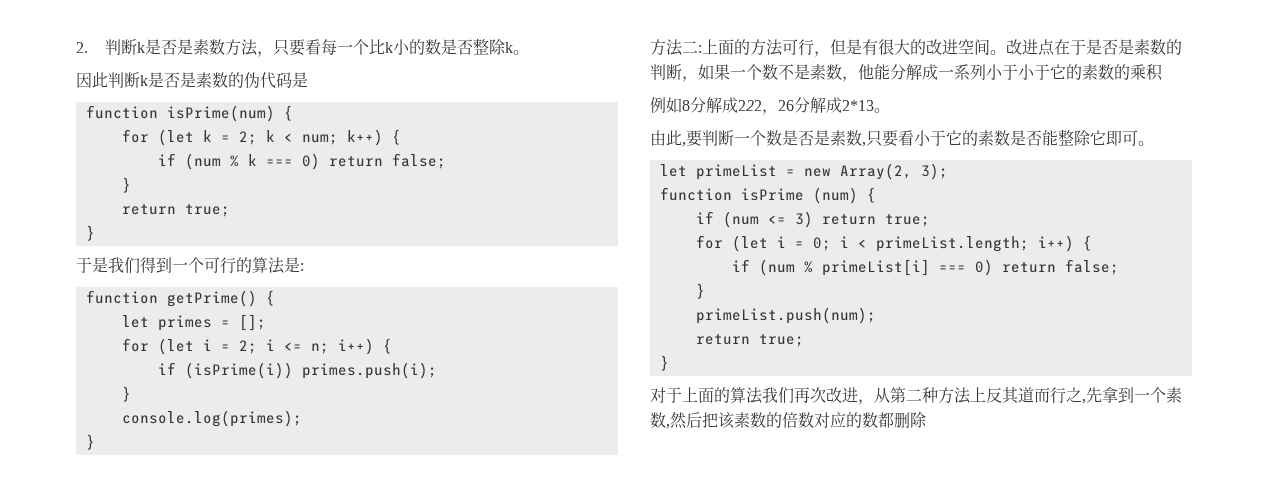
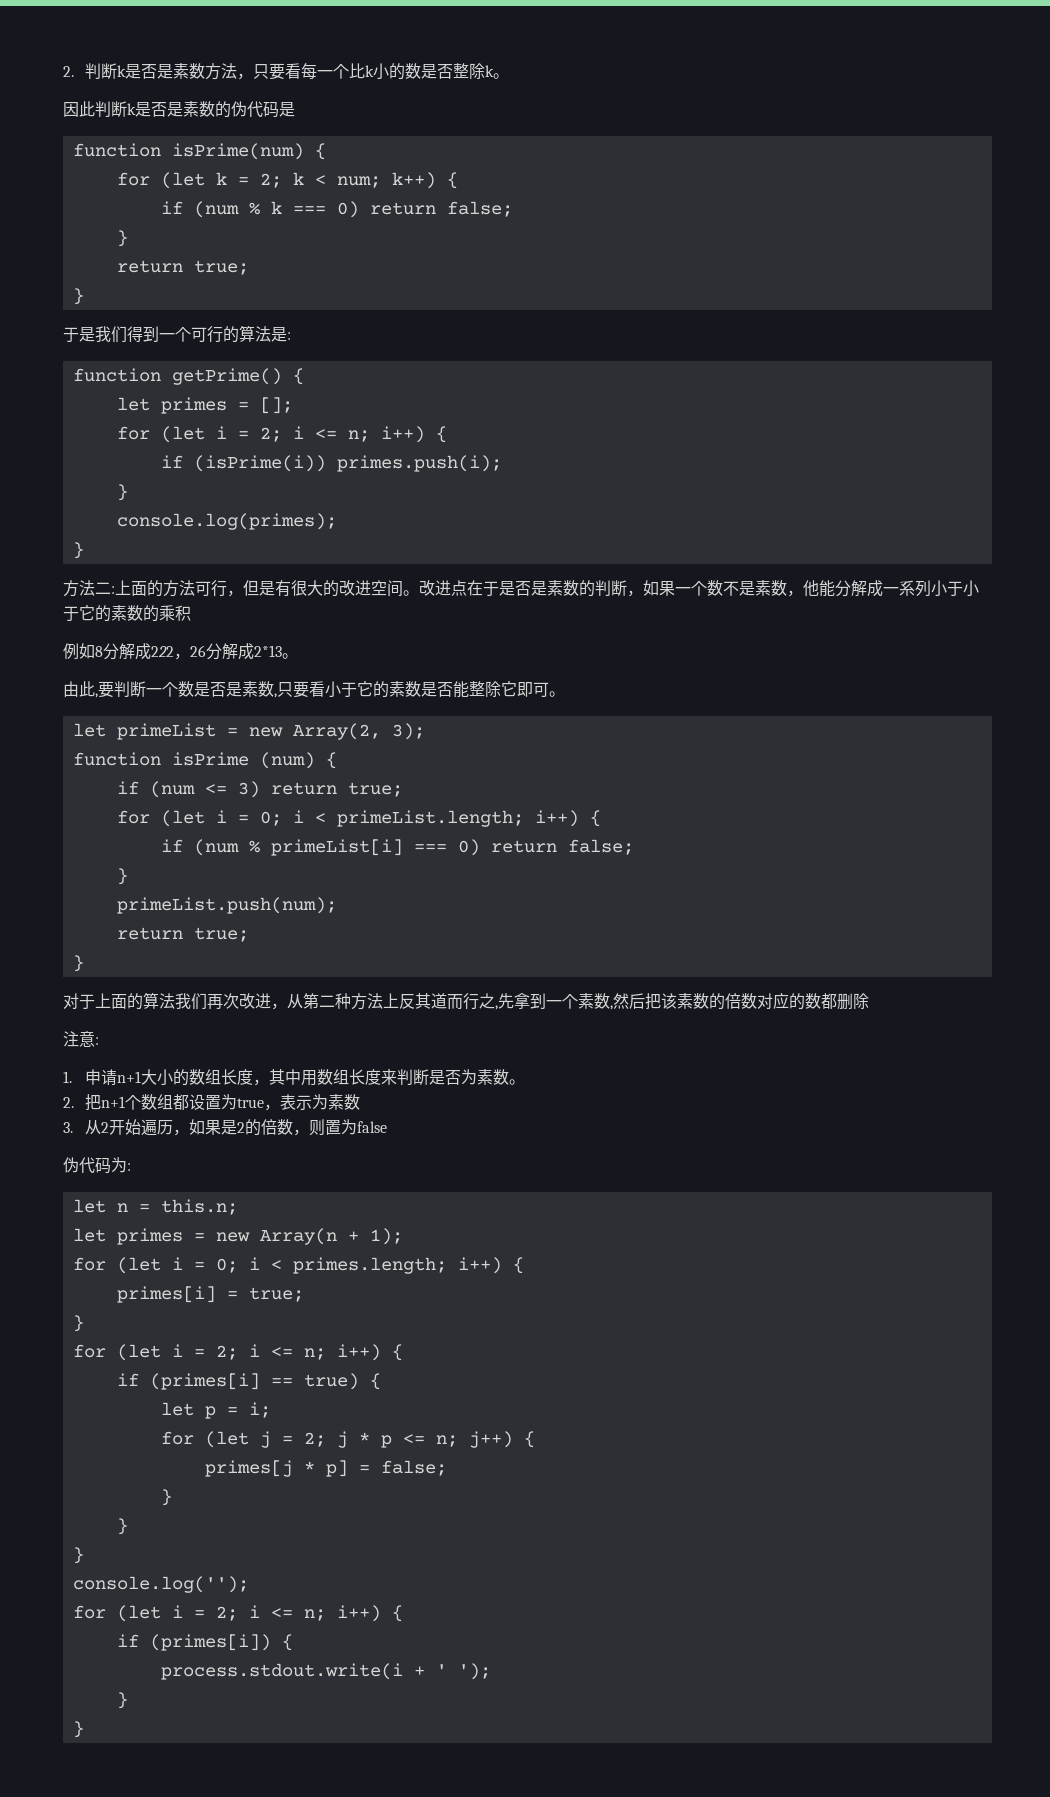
(927, 420) none -> [63,1031,99,1047] [63,1069,526,1086] [63,1094,361,1111] [63,1119,388,1136] [63,1157,131,1174] [72,1199,238,1215] [72,1228,403,1245] [72,1257,524,1274] [116,1286,304,1303] [72,1315,84,1332] [72,1344,403,1361] [116,1373,381,1390] [160,1402,271,1419] [160,1431,535,1448] [204,1460,447,1477] [160,1489,172,1506] [116,1518,128,1535] [72,1547,84,1564] [72,1576,249,1593] [72,1605,403,1622] [116,1634,293,1651] [160,1663,491,1680] [116,1692,128,1709] [72,1721,84,1738] // 注意: // 1.申请n+1大小的数组长度，其中用数组长度来判断是否为素数。 // 2.把n+1个数组都设置为true，表示为素数 // 3.从2开始遍历，如果是2的倍数，则置为false // 伪代码为: // let n = this.n; // let primes = new Array(n + 1); // for (let i = 0; i < primes.length; i++) { // primes[i] = true; // } // for (let i = 2; i <= n; i++) { // if (primes[i] == true) { // let p = i; // for (let j = 2; j * p <= n; j++) { // primes[j * p] = false; // } // } // } // console.log(''); // for (let i = 2; i <= n; i++) { // if (primes[i]) { // process.stdout.write(i + ' '); // } // }

